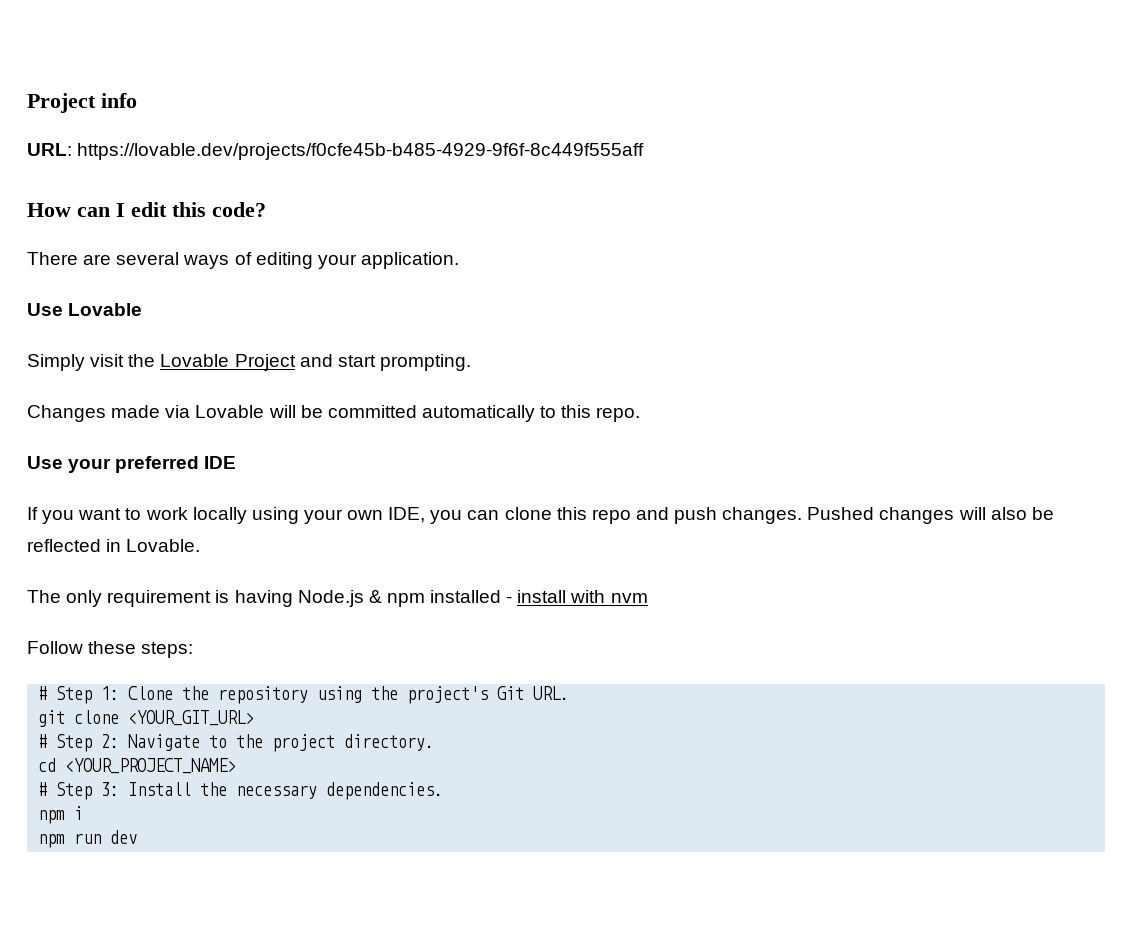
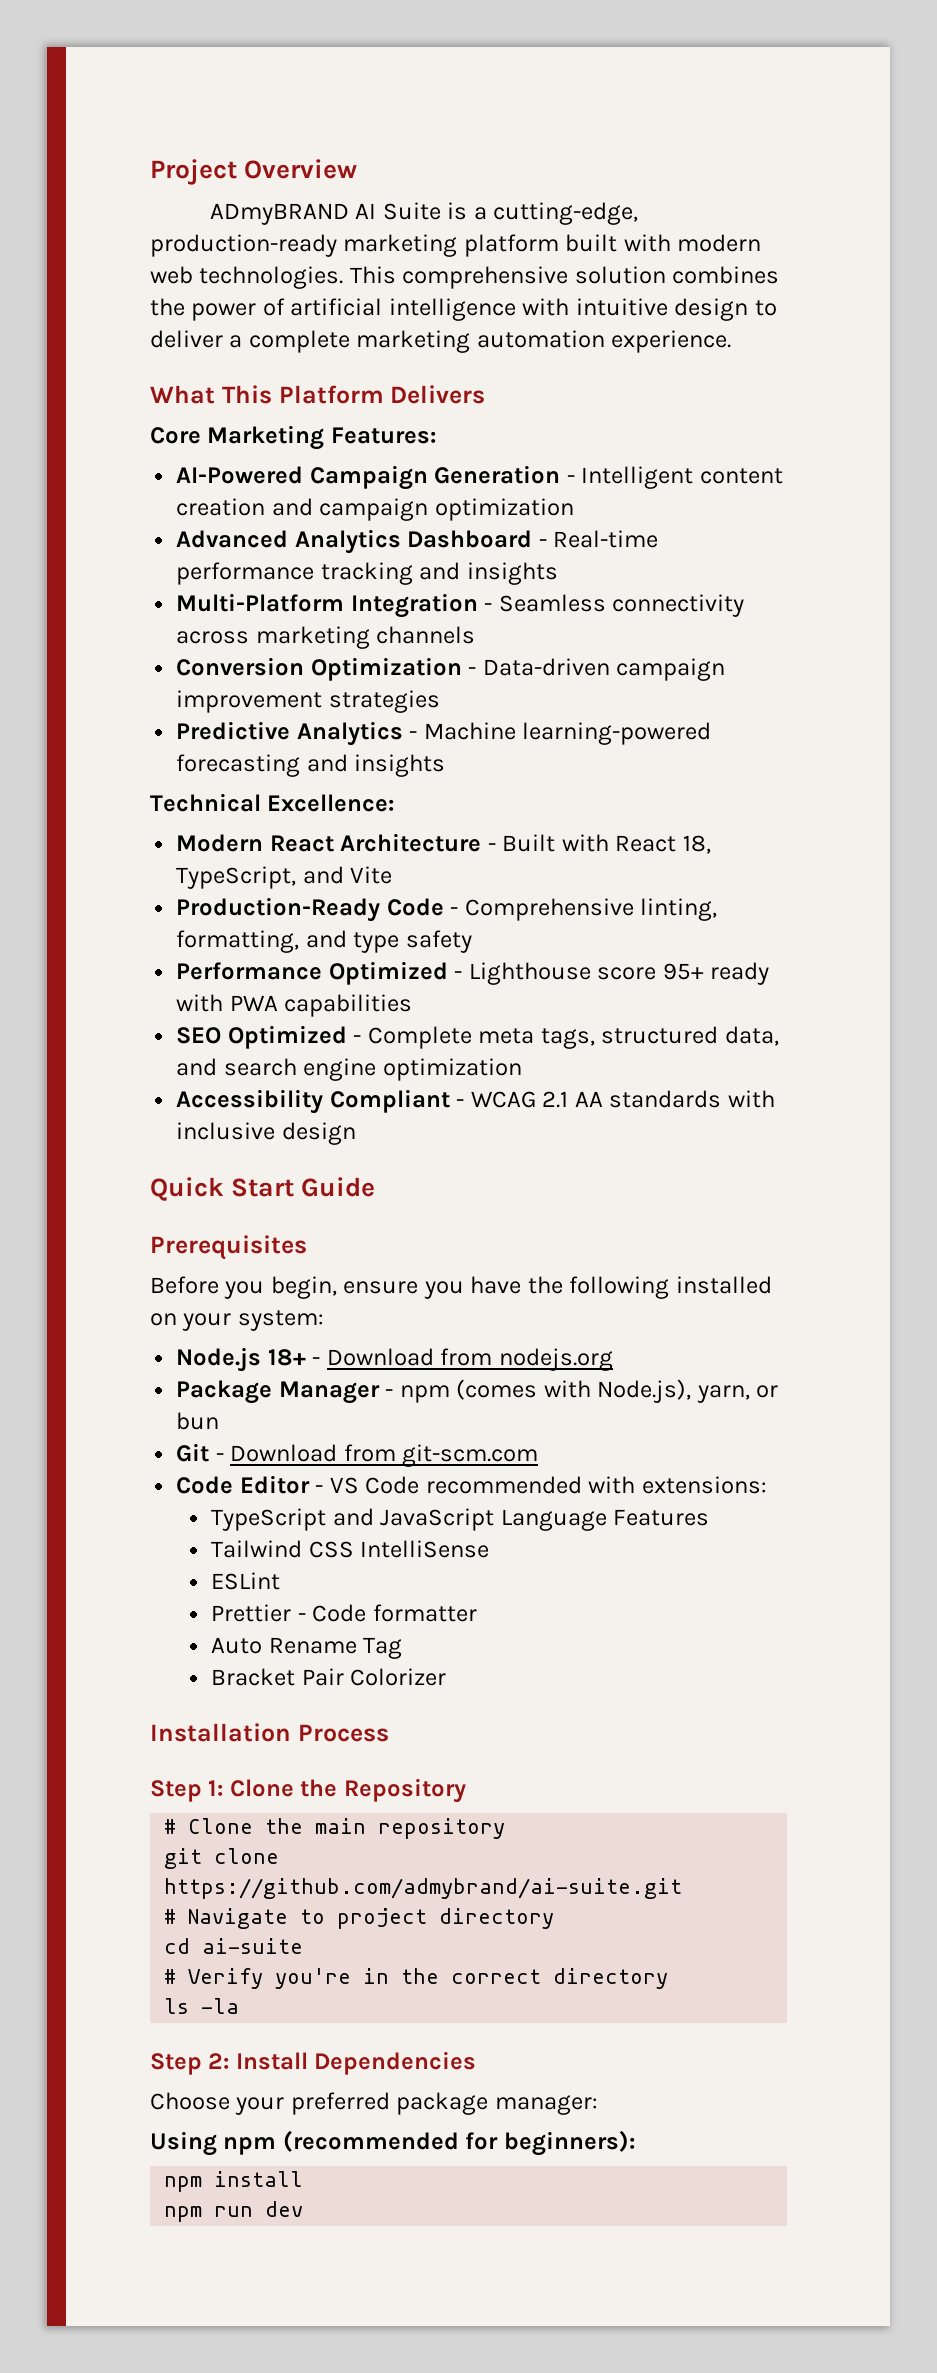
[27,93,137,113] [27,143,645,160] [27,202,266,217] [27,252,459,269] [27,303,143,316] [27,354,471,371] [27,405,641,422] [27,456,237,473] [27,507,1054,524] [27,539,201,552] [27,590,648,607] [27,641,194,658] [38,686,570,704] Project info // URL: https://lovable.dev/projects/f0cfe45b-b485-4929-9f6f-8c449f555aff // How can I edit this code? // There are several ways of editing your application. // Use Lovable // Simply visit the Lovable Project and start prompting. // Changes made via Lovable will be committed automatically to this repo. // Use your preferred IDE // If you want to work locally using your own IDE, you can clone this repo and push changes. Pushed changes will also be reflected in Lovable. // The only requirement is having Node.js & npm installed - install with nvm // Follow these steps: // # Step 1: Clone the repository using the project's Git URL. -> [150,159,358,185] [209,202,639,225] [150,234,762,257] [150,266,780,289] [150,298,777,321] [150,330,732,353] [150,385,486,404] [150,425,436,450] [176,465,783,490] [176,498,574,521] [176,529,659,554] [176,562,558,585] [176,593,745,618] [176,626,476,649] [176,657,726,681] [176,690,440,713] [176,721,712,746] [176,754,446,777] [150,793,395,812] [176,833,711,854] [176,866,393,889] [176,897,718,922] [176,930,472,953] [176,961,770,985] [176,994,413,1017] [176,1025,779,1049] [176,1058,522,1081] [176,1089,775,1114] [176,1122,356,1145] [150,1177,376,1201] [150,1235,307,1260] [150,1276,772,1299] [150,1310,324,1331] [176,1347,613,1372] [176,1379,779,1404] [176,1412,220,1430] [176,1443,539,1467] [176,1475,767,1494] [211,1508,710,1531] [211,1540,490,1558] [211,1572,281,1590] [211,1604,477,1622] [211,1637,403,1659] [211,1668,447,1686] [150,1723,389,1742] [150,1778,466,1803] [164,1818,506,1839] Project Overview // ADmyBRAND AI Suite is a cutting-edge, production-ready marketing platform built with modern web technologies. This comprehensive solution combines the power of artificial intelligence with intuitive design to deliver a complete marketing automation experience. // What This Platform Delivers // Core Marketing Features: // AI-Powered Campaign Generation - Intelligent content creation and campaign optimization // Advanced Analytics Dashboard - Real-time performance tracking and insights // Multi-Platform Integration - Seamless connectivity across marketing channels // Conversion Optimization - Data-driven campaign improvement strategies // Predictive Analytics - Machine learning-powered forecasting and insights // Technical Excellence: // Modern React Architecture - Built with React 18, TypeScript, and Vite // Production-Ready Code - Comprehensive linting, formatting, and type safety // Performance Optimized - Lighthouse score 95+ ready with PWA capabilities // SEO Optimized - Complete meta tags, structured data, and search engine optimization // Accessibility Compliant - WCAG 2.1 AA standards with inclusive design // Quick Start Guide // Prerequisites // Before you begin, ensure you have the following installed on your system: // Node.js 18+ - Download from nodejs.org // Package Manager - npm (comes with Node.js), yarn, or bun // Git - Download from git-scm.com // Code Editor - VS Code recommended with extensions: // TypeScript and JavaScript Language Features // Tailwind CSS IntelliSense // ESLint // Prettier - Code formatter // Auto Rename Tag // Bracket Pair Colorizer // Installation Process // Step 1: Clone the Repository // # Clone the main repository
[128,710,255,726] [38,734,435,752] [38,758,237,774] [38,782,444,800] [38,806,84,824] <YOUR_GIT_URL> // # Step 2: Navigate to the project directory. // cd <YOUR_PROJECT_NAME> // # Step 3: Install the necessary dependencies. // npm i -> [164,1878,683,1899] [164,1908,555,1929] [164,1938,304,1954] [164,1968,669,1989] [164,1998,240,2014] [150,2051,477,2075] [150,2092,598,2115] [150,2130,635,2156] [164,2171,304,2192] https://github.com/admybrand/ai-suite.git // # Navigate to project directory // cd ai-suite // # Verify you're in the correct directory // ls -la // Step 2: Install Dependencies // Choose your preferred package manager: // Using npm (recommended for beginners): // npm install

